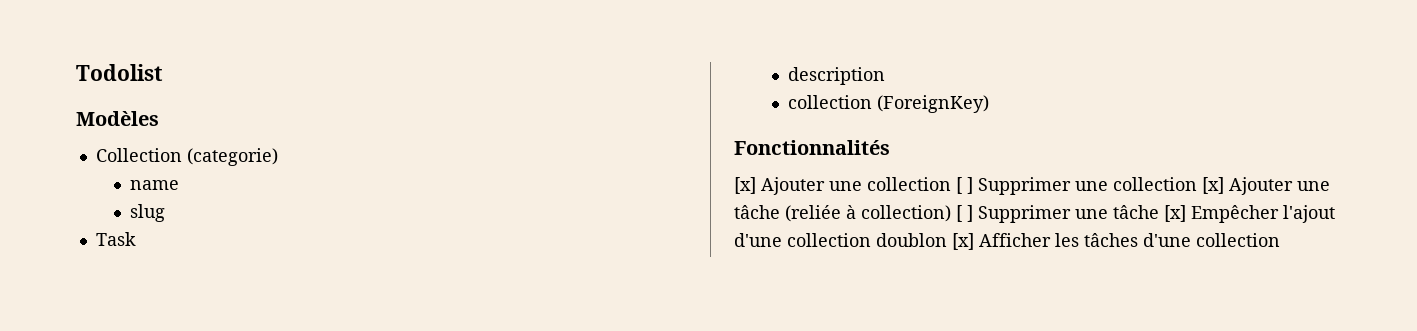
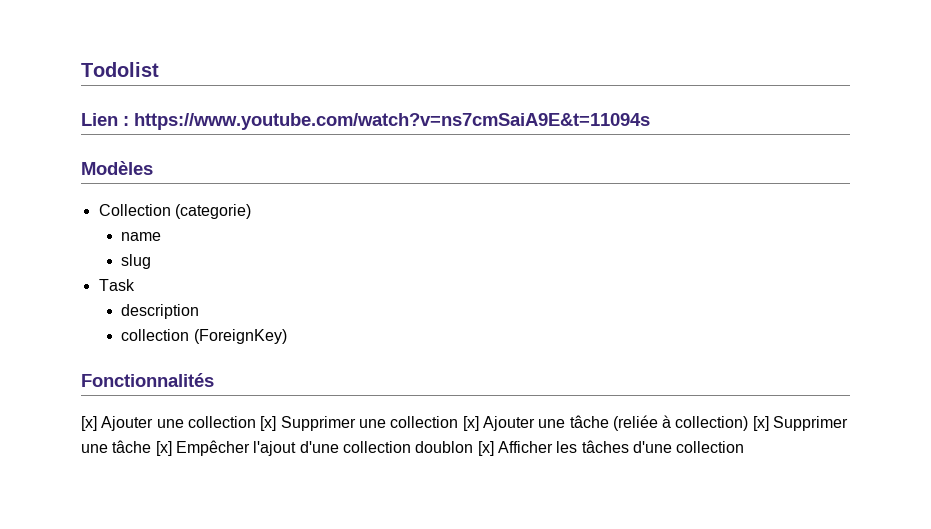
(163, 72) none -> [81,113,650,130] // Lien : https://www.youtube.com/watch?v=ns7cmSaiA9E&t=11094s
[956,177,973,194] [ ] -> [260,416,277,431] [x]
[956,205,973,222] [ ] -> [752,416,769,431] [x]

